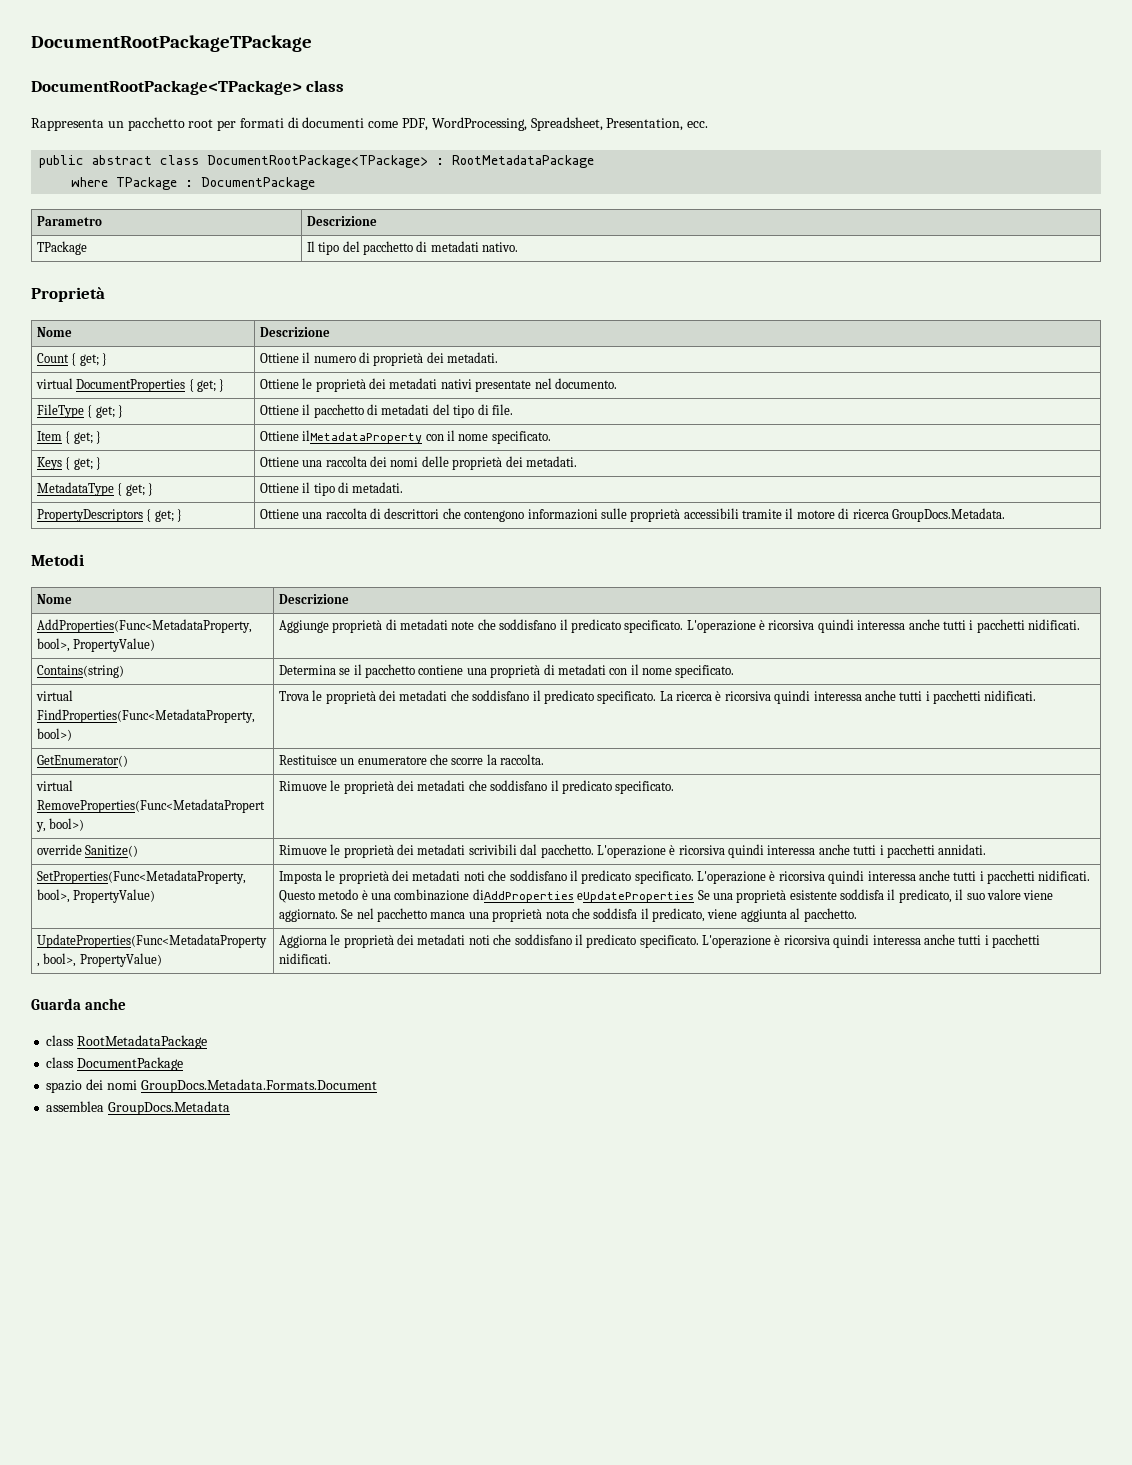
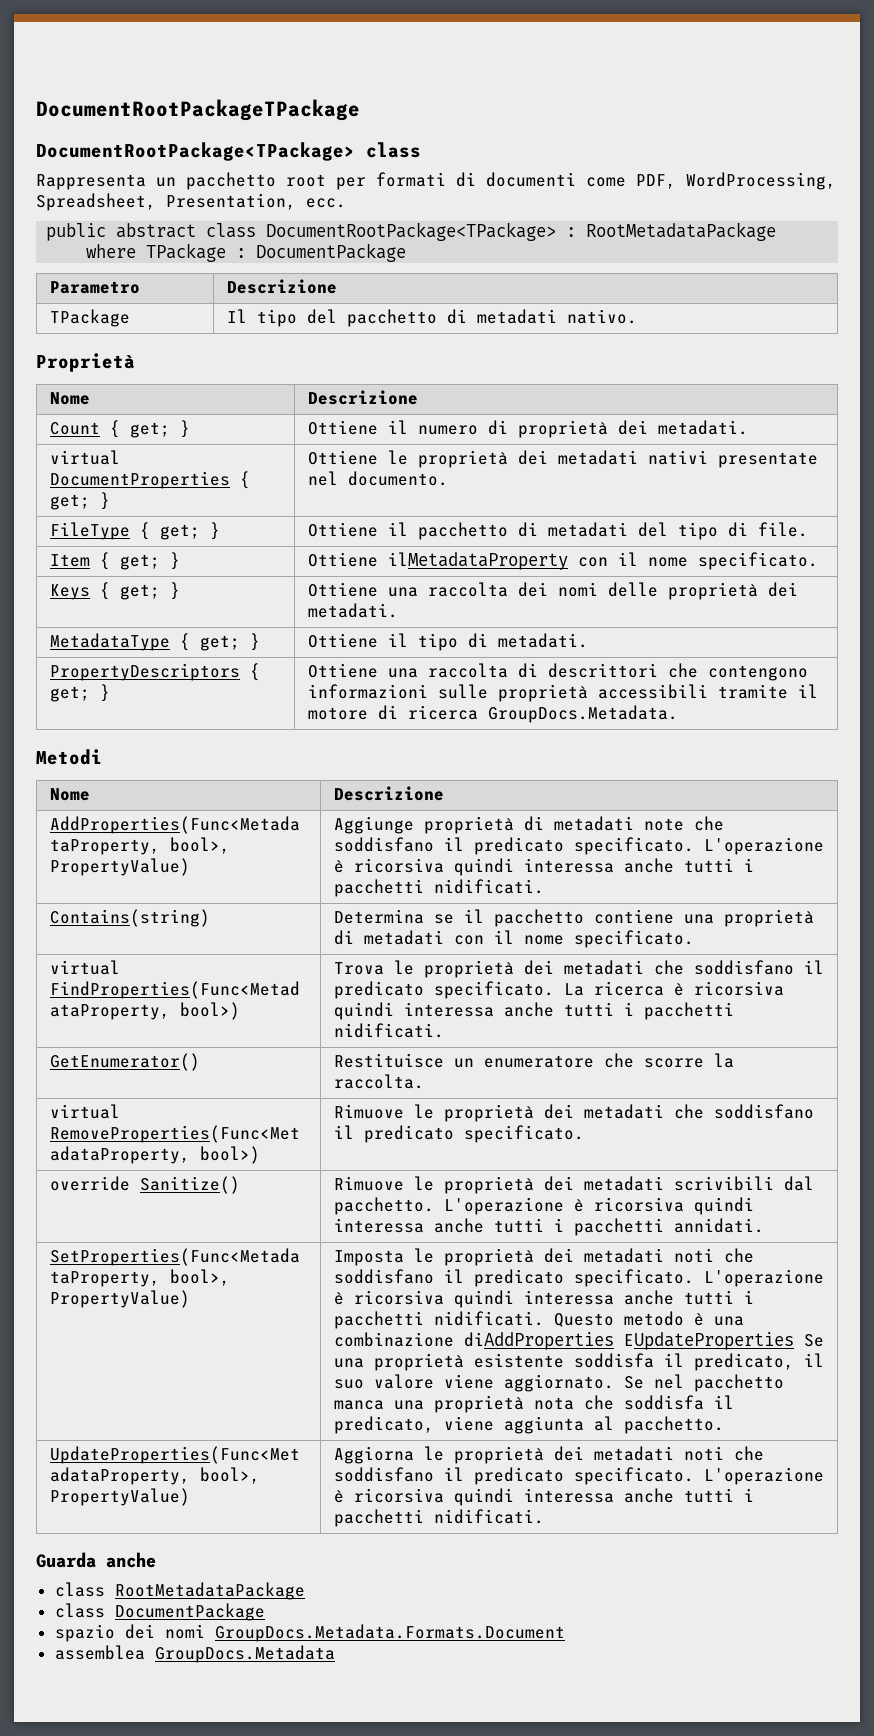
[577,891,695,903] eUpdateProperties -> [623,1332,794,1350] EUpdateProperties

